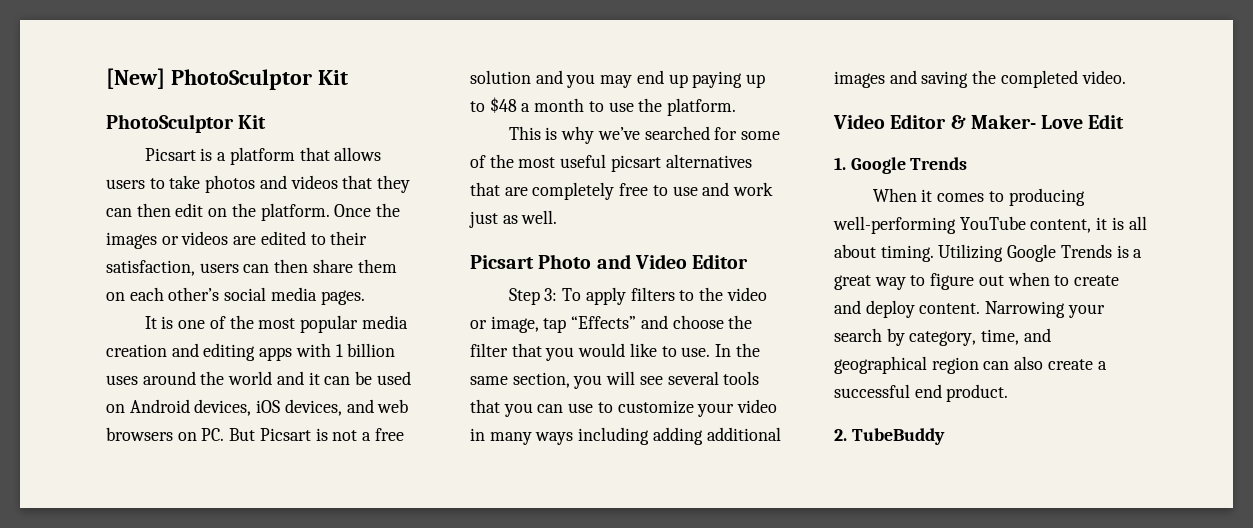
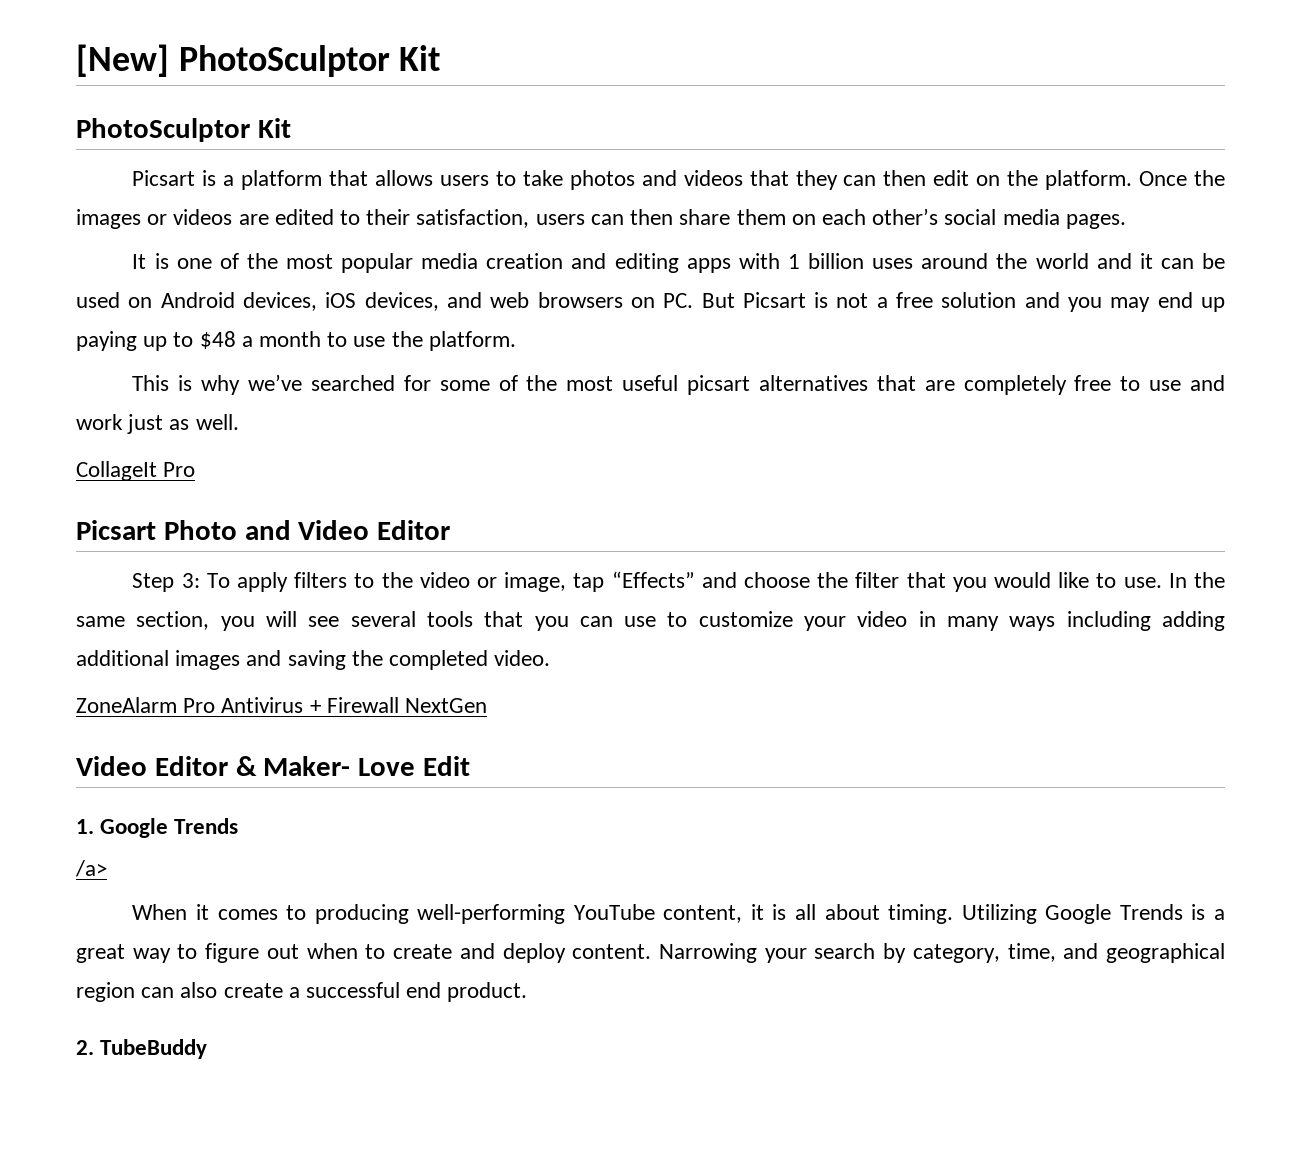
(558, 217) none -> [76,461,196,481] // CollageIt Pro
(1126, 77) none -> [76,697,488,713] // ZoneAlarm Pro Antivirus + Firewall NextGen
(968, 163) none -> [75,860,107,877] // /a>

